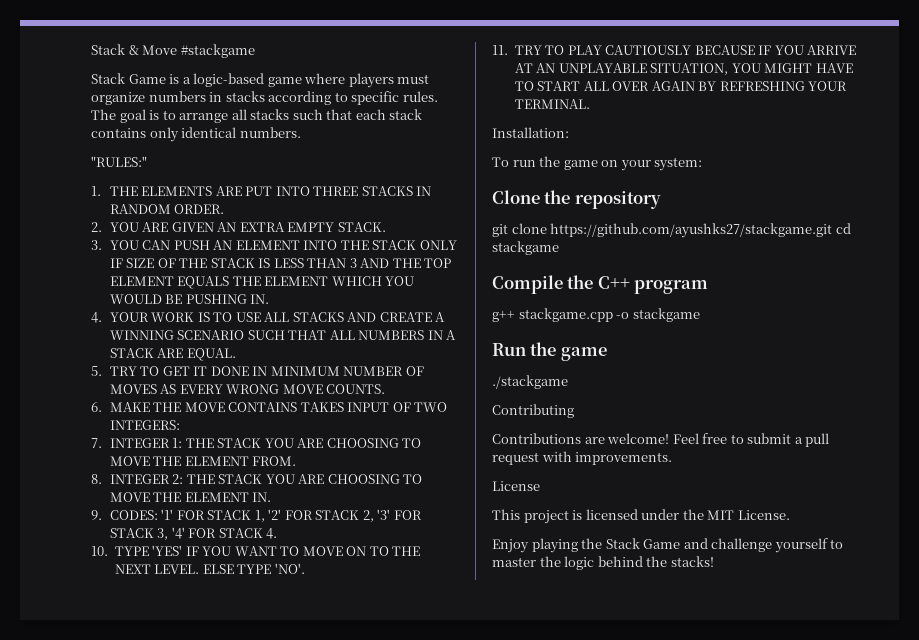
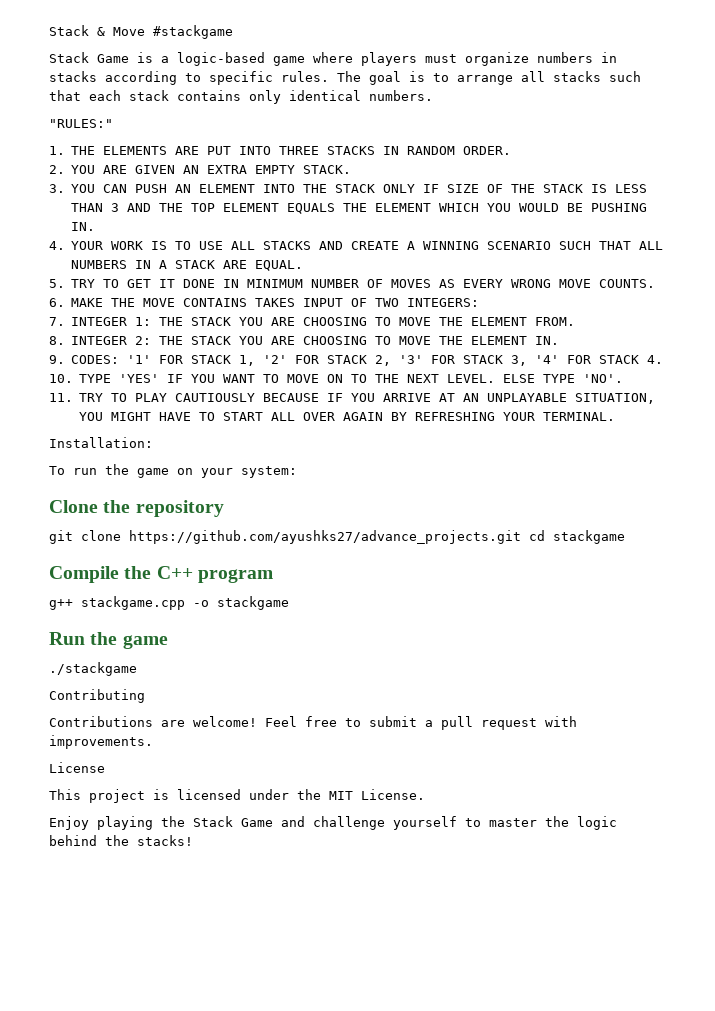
[550,223,833,238] https://github.com/ayushks27/stackgame.git -> [129,530,521,544] https://github.com/ayushks27/advance_projects.git

